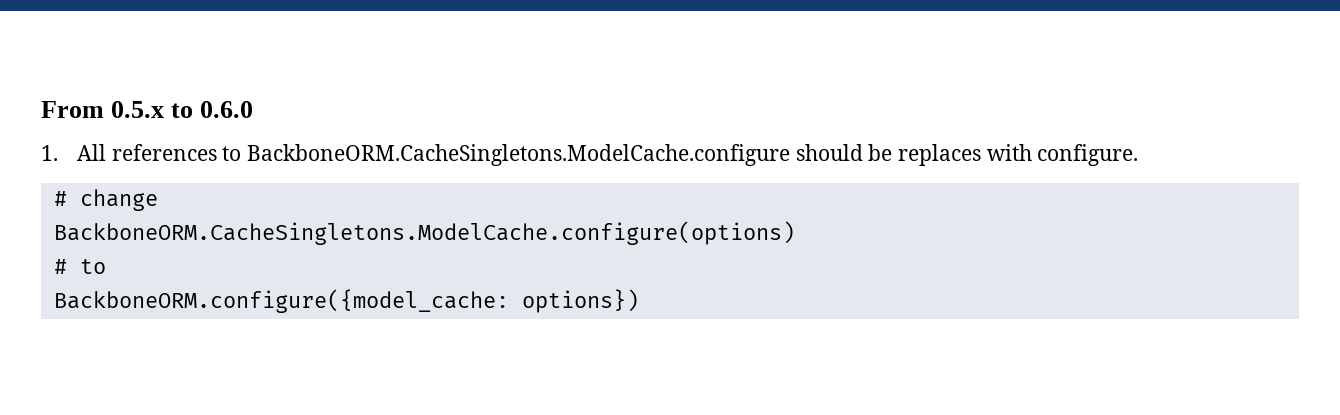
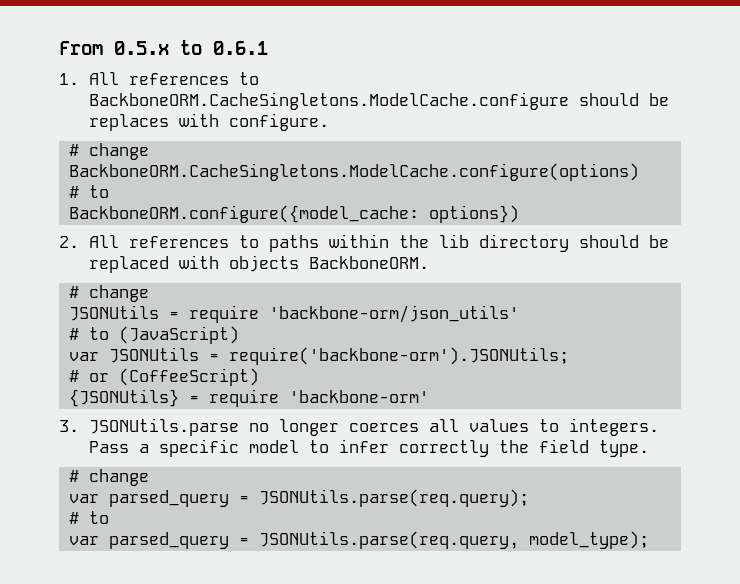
[200,101,254,118] 0.6.0 -> [213,41,268,55] 0.6.1
(639, 301) none -> [59,234,670,252] [89,255,430,273] [68,285,149,302] [68,305,519,323] [68,326,239,344] [68,347,569,365] [68,368,259,386] [68,389,429,407] [59,418,660,436] [89,439,650,457] [68,469,149,486] [68,489,529,507] [68,511,109,524] [68,531,649,549] // 2. All references to paths within the lib directory should be replaced with objects BackboneORM. // # change // JSONUtils = require 'backbone-orm/json_utils' // # to (JavaScript) // var JSONUtils = require('backbone-orm').JSONUtils; // # or (CoffeeScript) // {JSONUtils} = require 'backbone-orm' // 3. JSONUtils.parse no longer coerces all values to integers. Pass a specific model to infer correctly the field type. // # change // var parsed_query = JSONUtils.parse(req.query); // # to // var parsed_query = JSONUtils.parse(req.query, model_type);

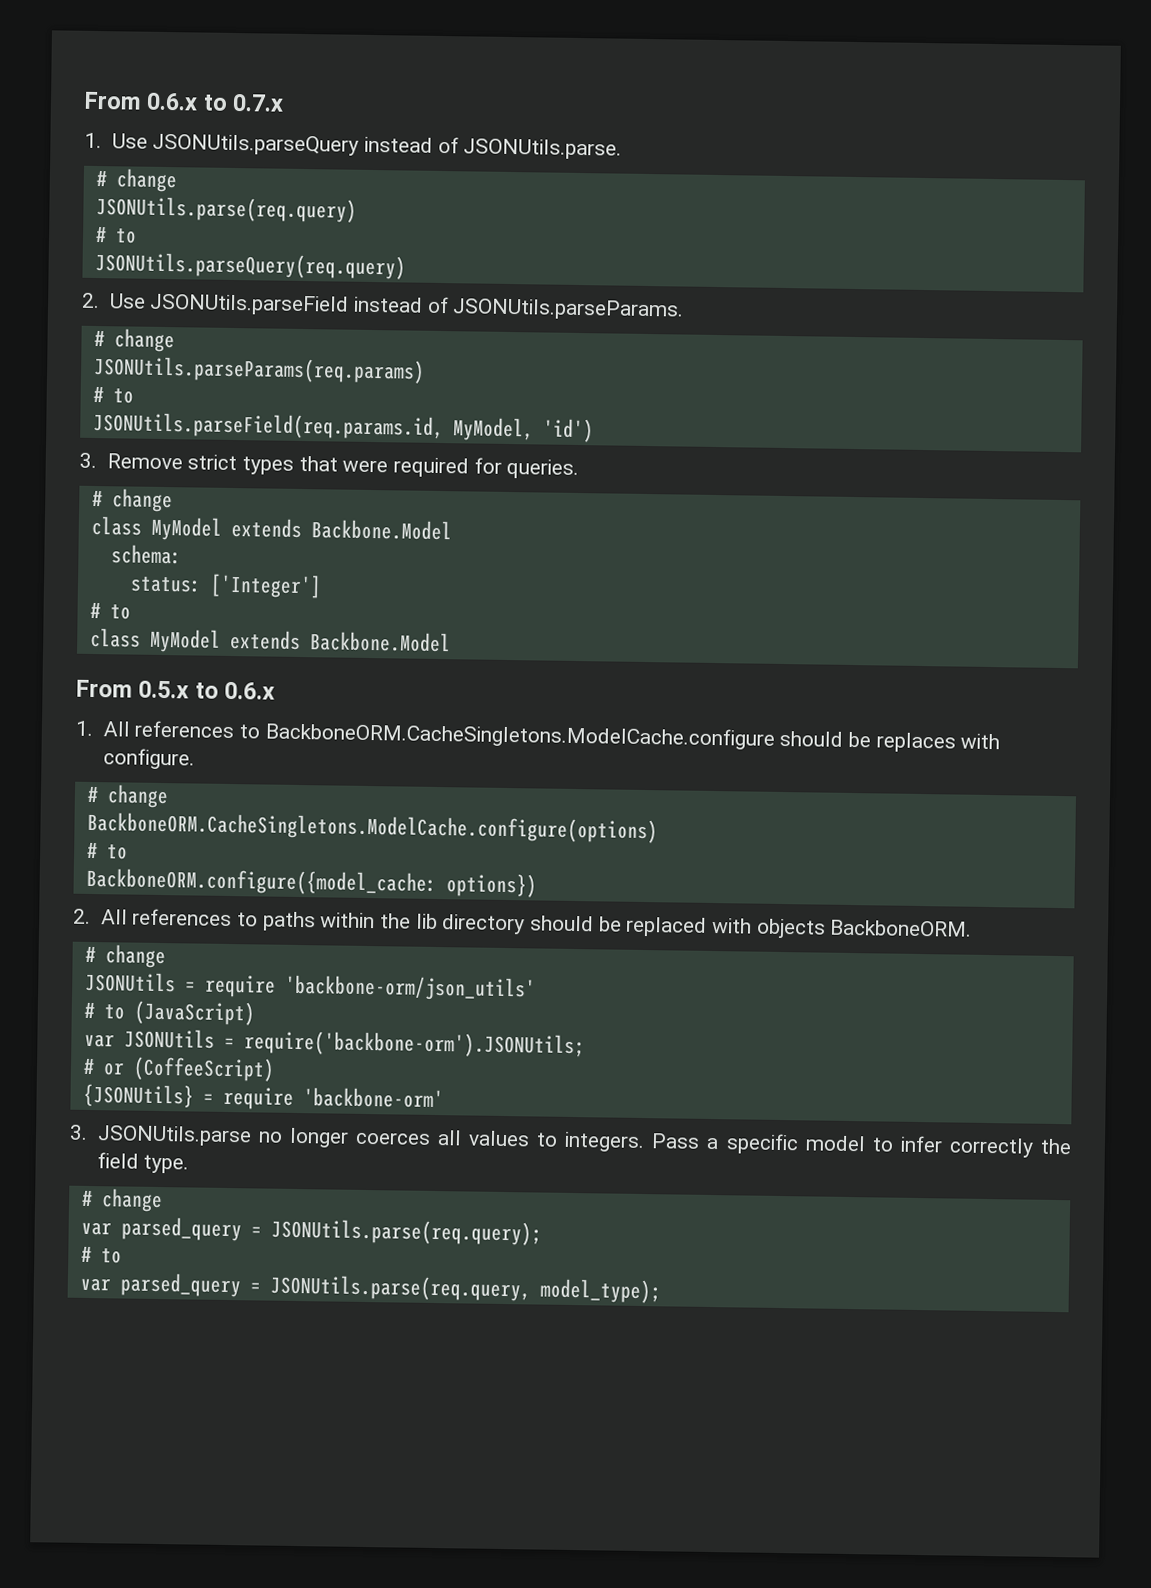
[59,41,103,55] From -> [84,91,285,112] [84,132,623,160] [95,168,178,193] [95,195,357,223] [94,225,137,244] [94,251,406,280] [81,292,685,321] [93,328,175,353] [92,355,425,384] [92,385,134,404] [92,411,594,443] [79,452,580,480] [91,488,173,513] [90,515,452,541] [110,544,182,565] [129,573,322,599] [89,601,131,620] [89,627,451,653] [76,679,133,698] From 0.6.x to 0.7.x // 1. Use JSONUtils.parseQuery instead of JSONUtils.parse. // # change // JSONUtils.parse(req.query) // # to // JSONUtils.parseQuery(req.query) // 2. Use JSONUtils.parseField instead of JSONUtils.parseParams. // # change // JSONUtils.parseParams(req.params) // # to // JSONUtils.parseField(req.params.id, MyModel, 'id') // 3. Remove strict types that were required for queries. // # change // class MyModel extends Backbone.Model // schema: // status: ['Integer'] // # to // class MyModel extends Backbone.Model // From
[213,41,268,55] 0.6.1 -> [224,681,276,700] 0.6.x

